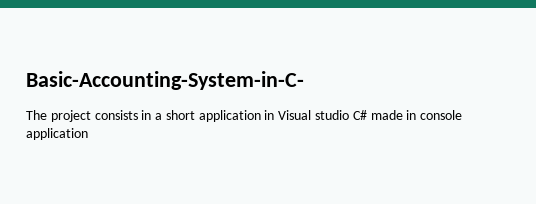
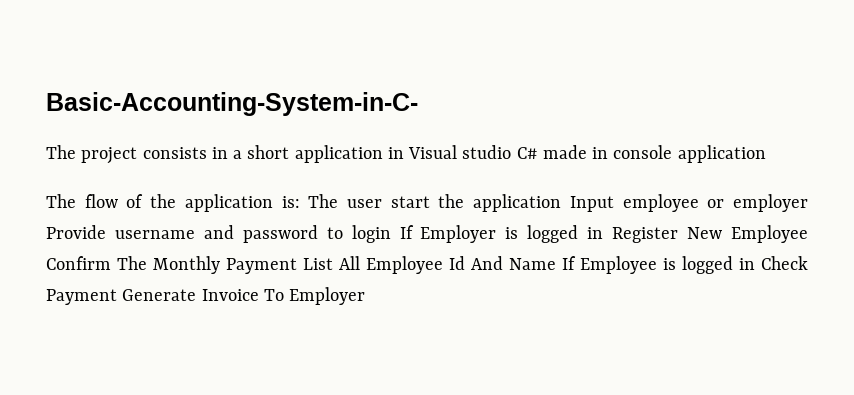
(88, 134) none -> [46,194,808,212] [46,225,808,243] [46,256,808,274] [46,287,366,305] // The flow of the application is: The user start the application Input employee or employer Provide username and password to login If Employer is logged in Register New Employee Confirm The Monthly Payment List All Employee Id And Name If Employee is logged in Check Payment Generate Invoice To Employer

